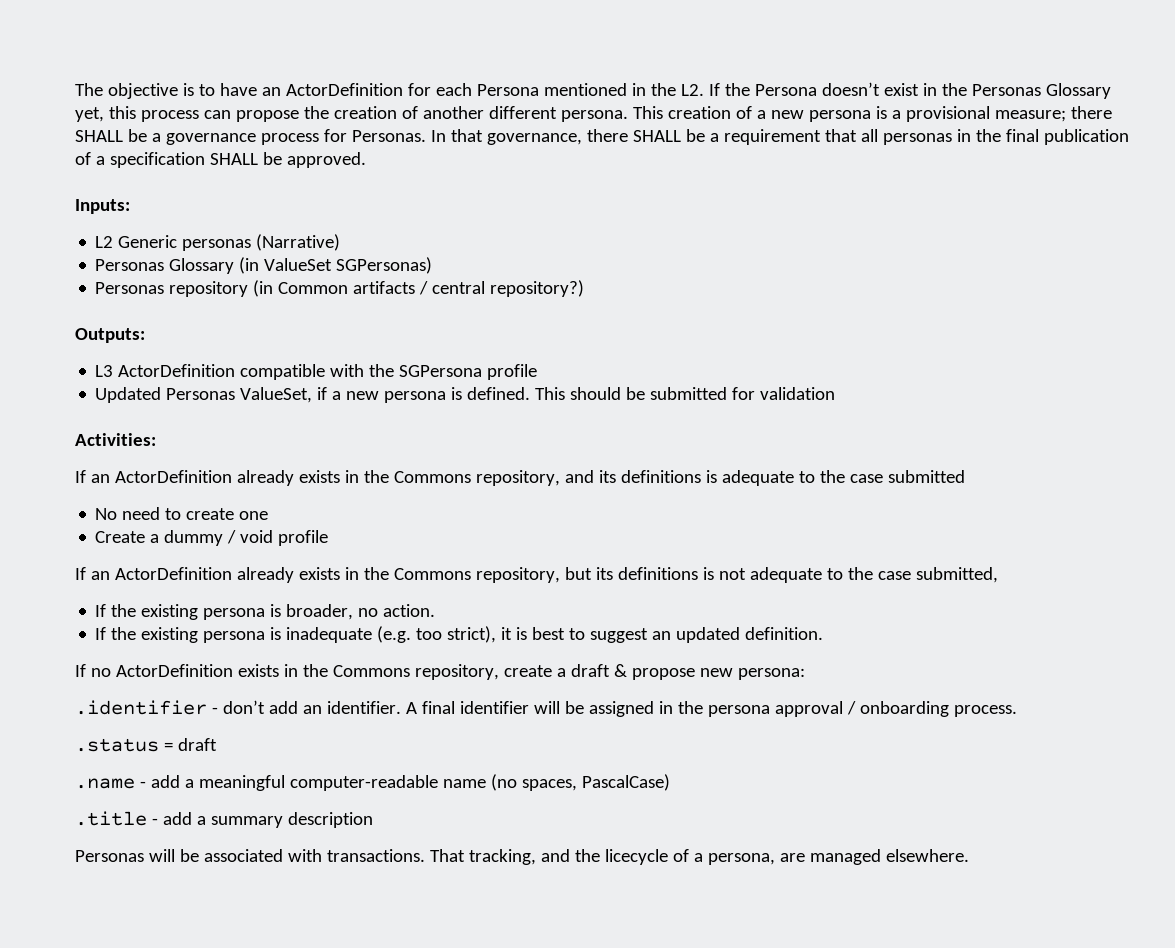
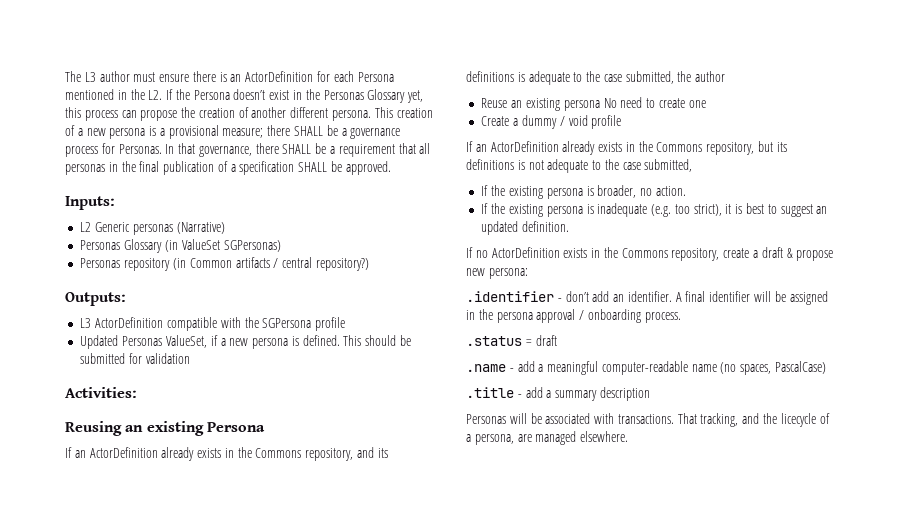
[107,83,257,99] objective is to have -> [84,71,227,82] L3 author must ensure there is
(156, 439) none -> [65,421,265,436] // Reusing an existing Persona
[887,470,965,483] submitted // -> [625,71,726,84] [481,98,600,111] submitted, the author // Reuse an existing persona

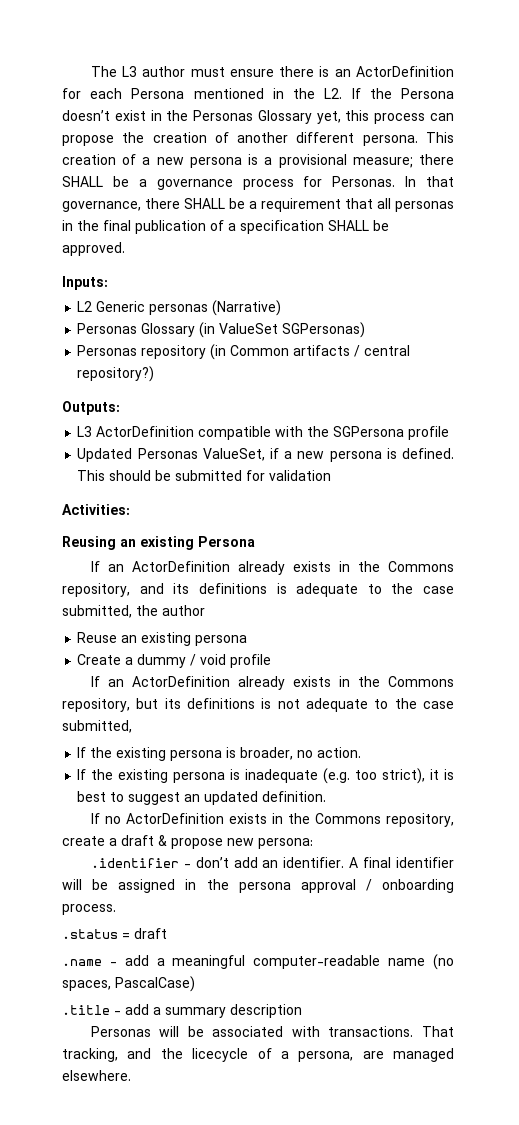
[603,97,706,108] No need to create one -> (248, 640) none

